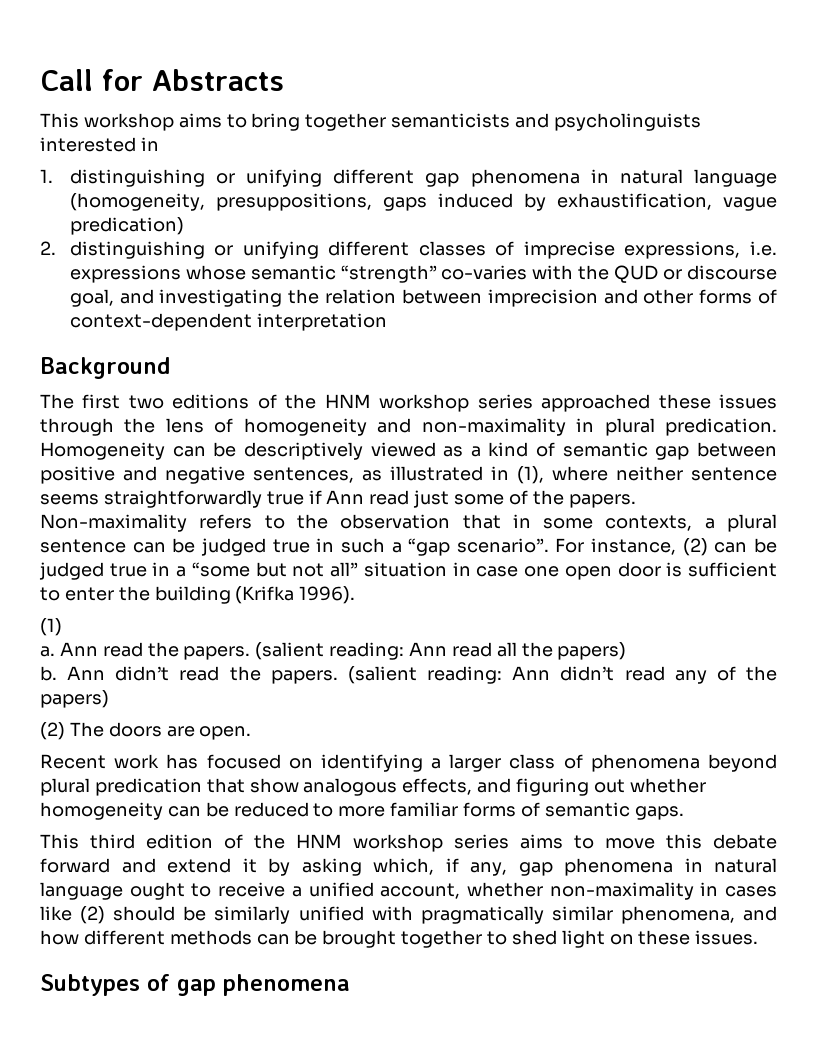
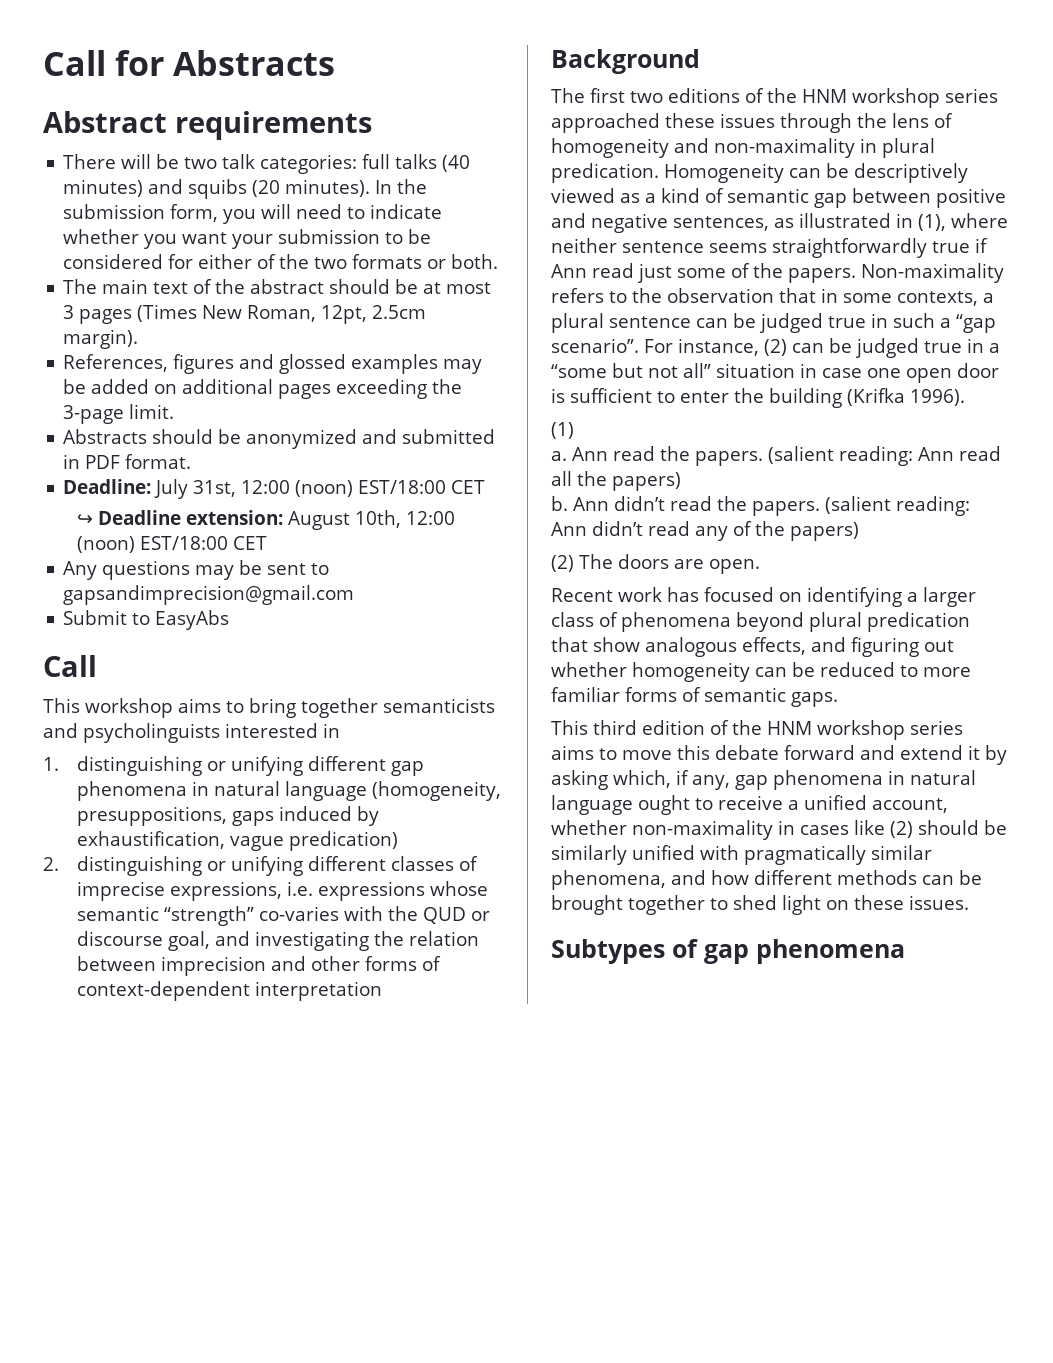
(284, 80) none -> [43,111,372,140] [63,154,471,174] [63,179,428,199] [63,204,443,224] [63,229,432,249] [63,254,499,269] [63,279,492,294] [63,304,427,324] [63,329,139,349] [63,354,483,374] [63,379,463,399] [63,404,175,424] [63,429,496,449] [63,454,192,469] [63,479,486,499] [76,510,455,530] [76,536,267,553] [63,560,330,580] [63,585,355,605] [63,610,230,630] [43,655,97,677] // Abstract requirements // There will be two talk categories: full talks (40 minutes) and squibs (20 minutes). In the submission form, you will need to indicate whether you want your submission to be considered for either of the two formats or both. // The main text of the abstract should be at most 3 pages (Times New Roman, 12pt, 2.5cm margin). // References, figures and glossed examples may be added on additional pages exceeding the 3-page limit. // Abstracts should be anonymized and submitted in PDF format. // Deadline: July 31st, 12:00 (noon) EST/18:00 CET // ↪ Deadline extension: August 10th, 12:00 (noon) EST/18:00 CET // Any questions may be sent to gapsandimprecision@gmail.com // Submit to EasyAbs // Call

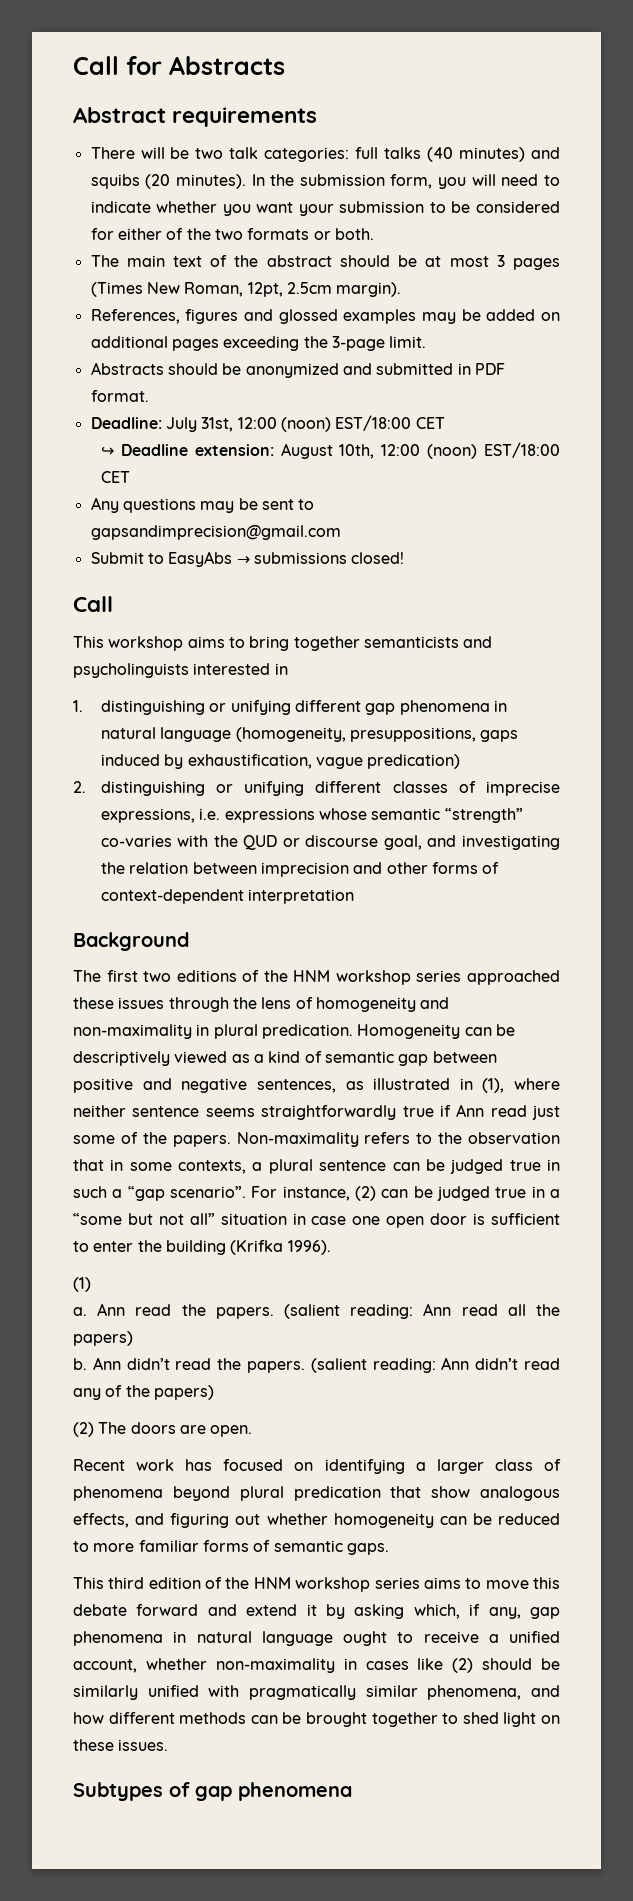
(230, 620) none -> [236,552,405,564] → submissions closed!

